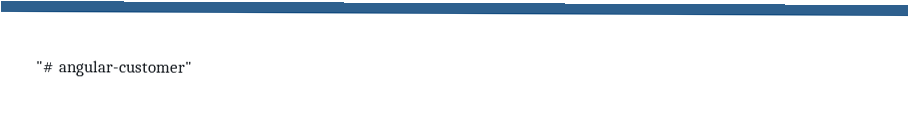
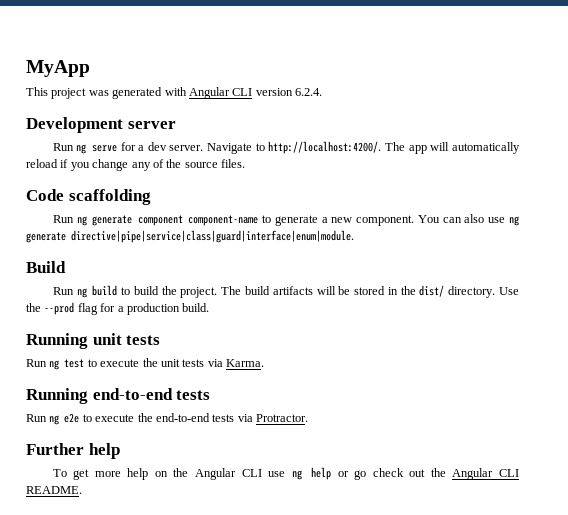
[35,60,192,77] "# angular-customer" -> [26,60,90,77] [26,87,322,99] [26,117,176,133] [52,141,520,154] [26,159,245,171] [26,189,151,205] [52,214,519,226] [26,230,354,243] [26,261,66,273] [52,285,519,298] [26,302,210,315] [26,333,161,349] [26,358,264,370] [26,388,211,404] [26,413,308,425] [26,443,120,459] [52,467,519,480] [26,486,82,494] MyApp // This project was generated with Angular CLI version 6.2.4. // Development server // Run ng serve for a dev server. Navigate to http://localhost:4200/. The app will automatically reload if you change any of the source files. // Code scaffolding // Run ng generate component component-name to generate a new component. You can also use ng generate directive|pipe|service|class|guard|interface|enum|module. // Build // Run ng build to build the project. The build artifacts will be stored in the dist/ directory. Use the --prod flag for a production build. // Running unit tests // Run ng test to execute the unit tests via Karma. // Running end-to-end tests // Run ng e2e to execute the end-to-end tests via Protractor. // Further help // To get more help on the Angular CLI use ng help or go check out the Angular CLI README.

